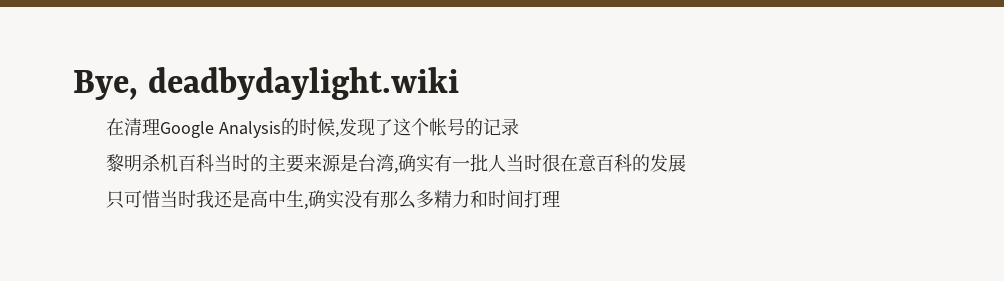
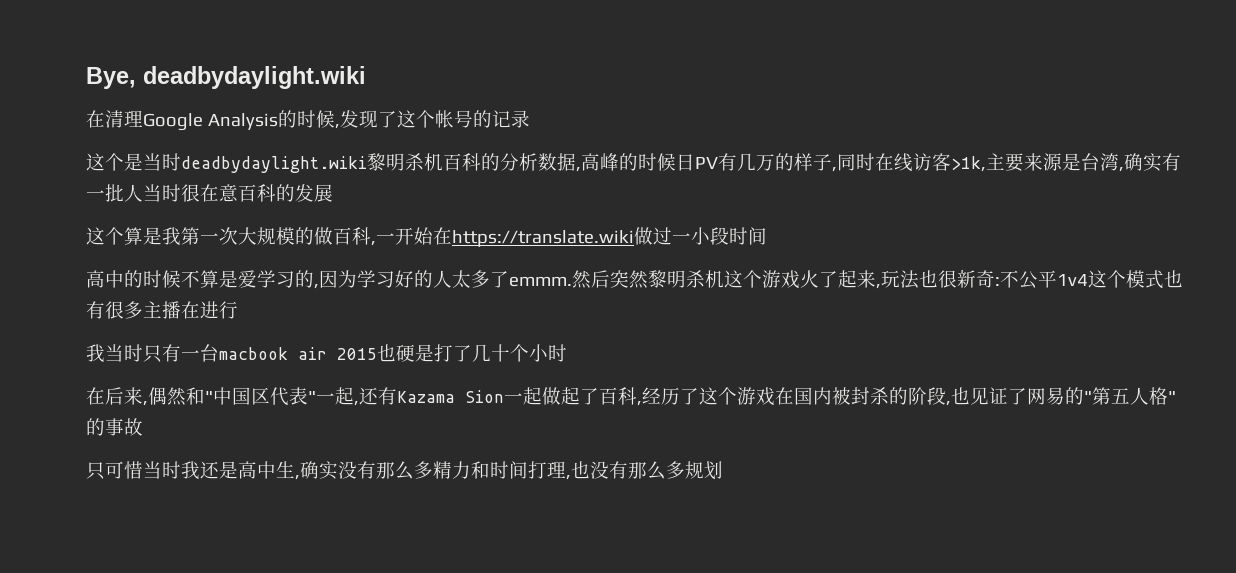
[105,154,268,172] 黎明杀机百科当时的 -> [86,153,986,173] 这个是当时deadbydaylight.wiki黎明杀机百科的分析数据,高峰的时候日PV有几万的样子,同时在线访客>1k,
(686, 163) none -> [86,227,767,247] [86,270,1183,289] [86,301,238,319] [86,344,567,363] [86,387,1176,406] [86,418,143,436] // 这个算是我第一次大规模的做百科,一开始在https://translate.wiki做过一小段时间 // 高中的时候不算是爱学习的,因为学习好的人太多了emmm.然后突然黎明杀机这个游戏火了起来,玩法也很新奇:不公平1v4这个模式也有很多主播在进行 // 我当时只有一台macbook air 2015也硬是打了几十个小时 // 在后来,偶然和"中国区代表"一起,还有Kazama Sion一起做起了百科,经历了这个游戏在国内被封杀的阶段,也见证了网易的"第五人格"的事故
(560, 198) none -> [566,461,723,480] ,也没有那么多规划

